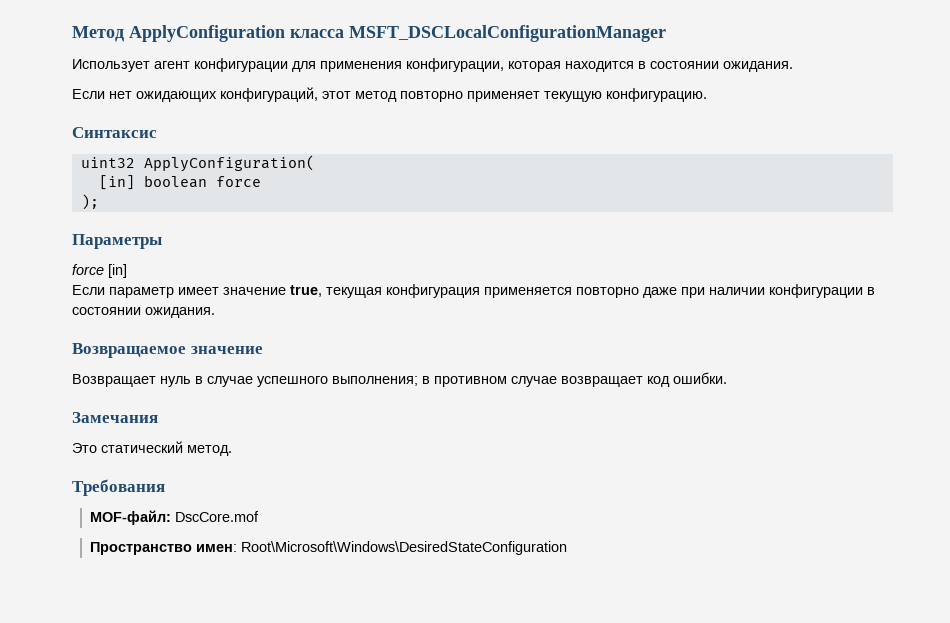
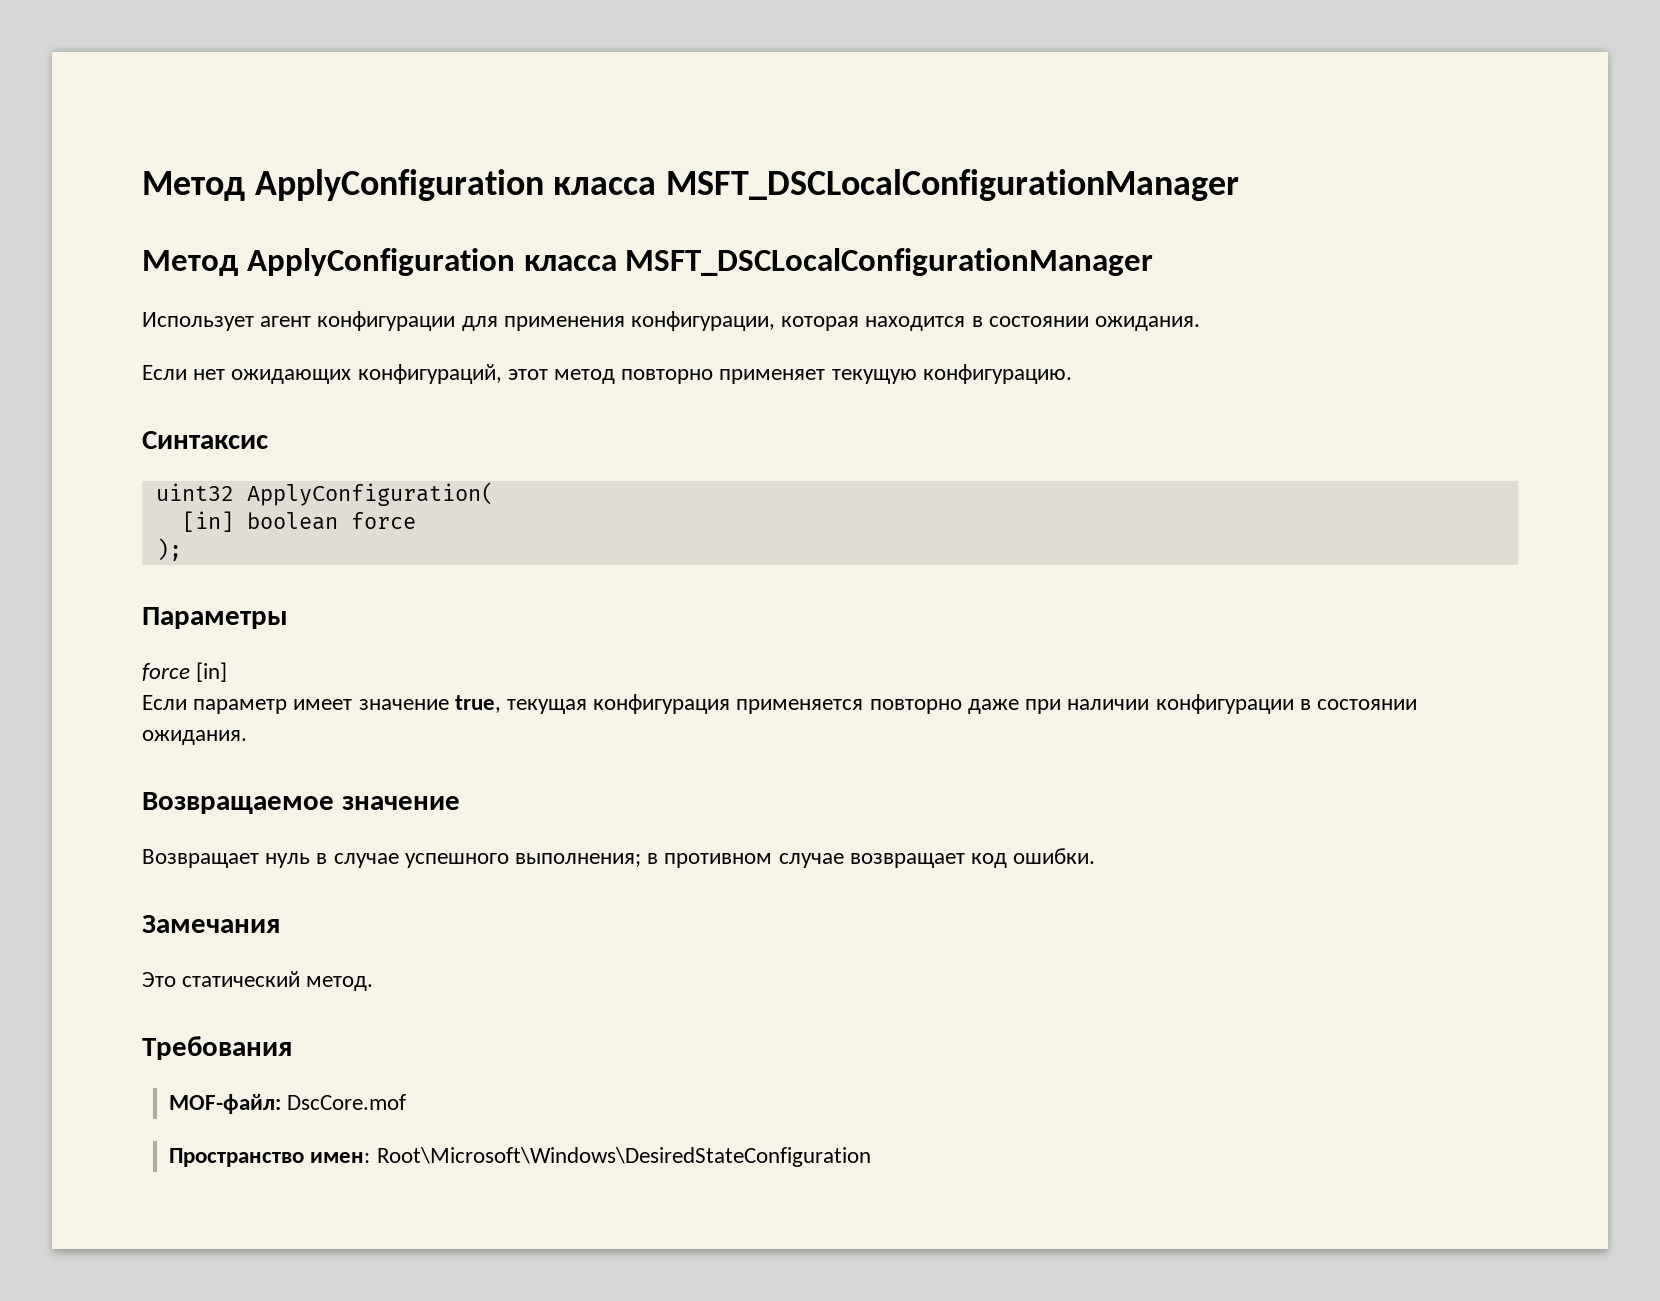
[72,25,666,42] Метод ApplyConfiguration класса MSFT_DSCLocalConfigurationManager -> [142,169,1240,201] [142,248,1154,276] Метод ApplyConfiguration класса MSFT_DSCLocalConfigurationManager // Метод ApplyConfiguration класса MSFT_DSCLocalConfigurationManager

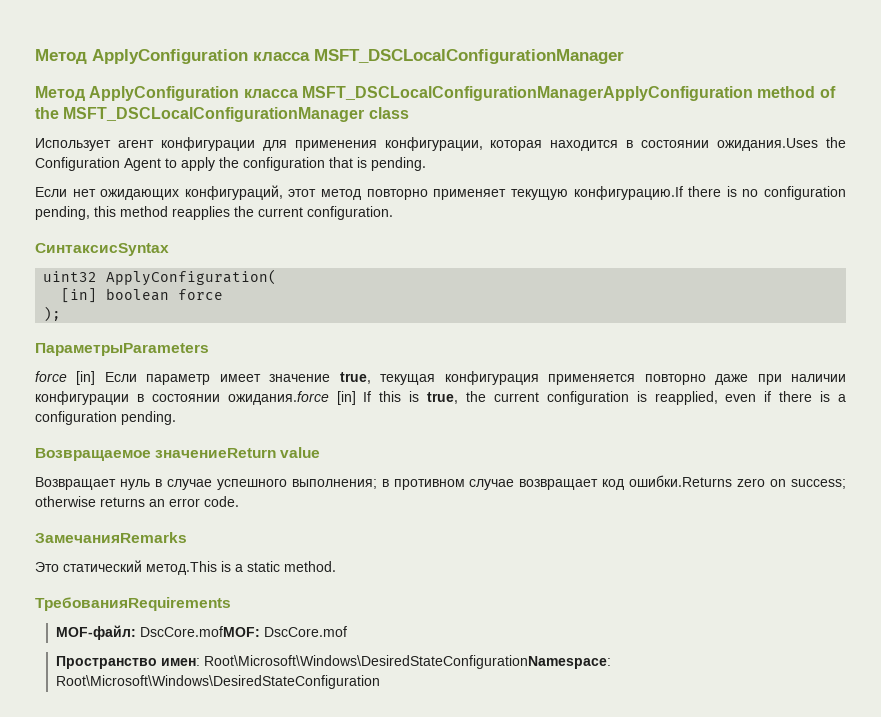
[625,248,1154,276] MSFT_DSCLocalConfigurationManager -> [301,86,836,101] [35,107,409,122] MSFT_DSCLocalConfigurationManagerApplyConfiguration method of the MSFT_DSCLocalConfigurationManager class
[1095,316,1201,331] ожидания. -> [717,137,846,151] [35,157,426,171] ожидания.Uses the Configuration Agent to apply the configuration that is pending.
[922,364,1072,384] [142,431,268,449] конфигурацию. // Синтаксис -> [573,186,847,200] [35,206,393,220] [35,243,169,256] конфигурацию.If there is no configuration pending, this method reapplies the current configuration. // СинтаксисSyntax
[142,607,288,629] Параметры -> [35,343,209,356] ПараметрыParameters
(228, 672) // -> (96, 378) none
[142,730,247,745] ожидания. -> [227,391,847,405] [35,411,176,425] ожидания.force [in] If this is true, the current configuration is reapplied, even if there is a configuration pending.
[341,796,460,810] значение -> [155,447,321,458] значениеReturn value
[1013,848,1096,864] [142,915,280,933] [142,971,374,991] [142,1036,292,1060] ошибки. // Замечания // Это статический метод. // Требования -> [629,475,847,489] [35,496,239,507] [35,532,187,543] [35,560,336,575] [35,597,231,611] ошибки.Returns zero on success; otherwise returns an error code. // ЗамечанияRemarks // Это статический метод.This is a static method. // ТребованияRequirements
(282, 1104) none -> [139,626,260,637] DscCore.mofMOF:
(371, 1157) none -> [203,655,611,669] Root\Microsoft\Windows\DesiredStateConfigurationNamespace:

